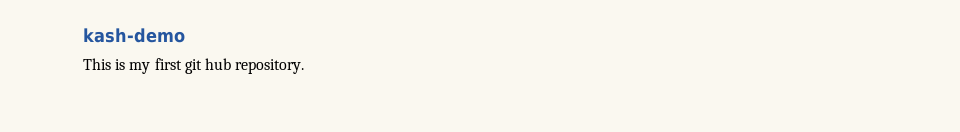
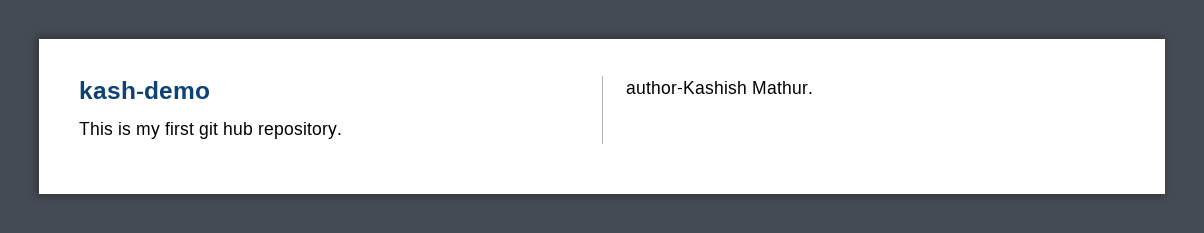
(305, 66) none -> [626,81,813,94] // author-Kashish Mathur.

